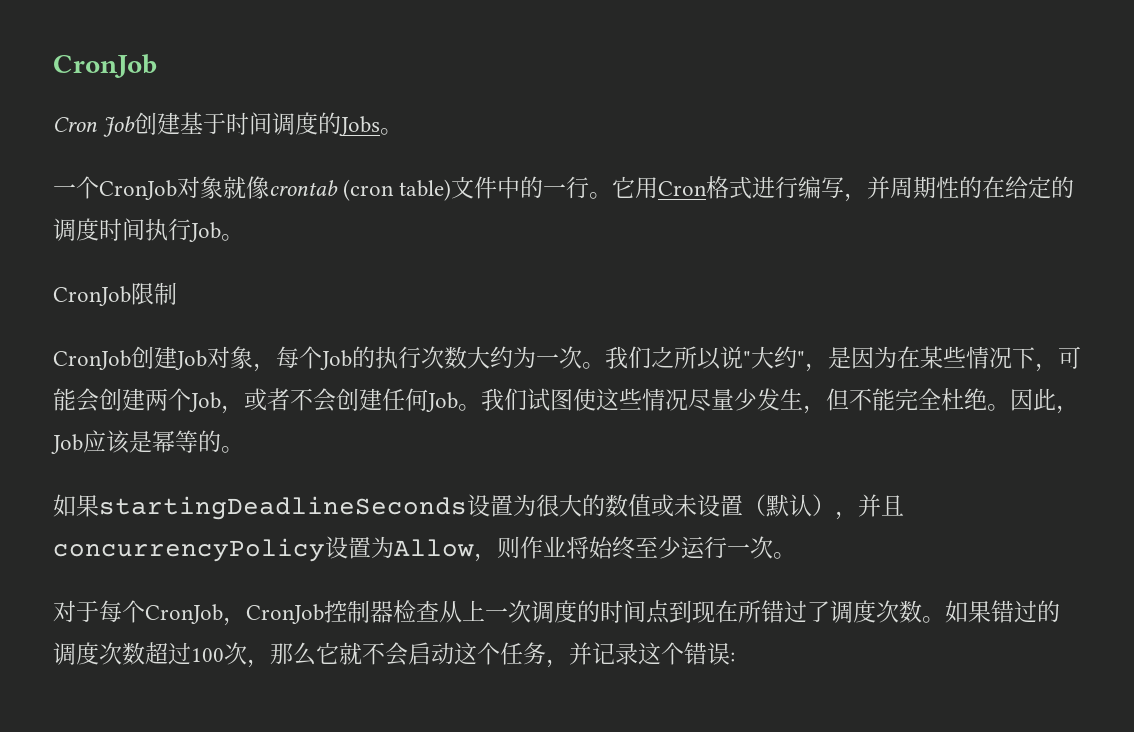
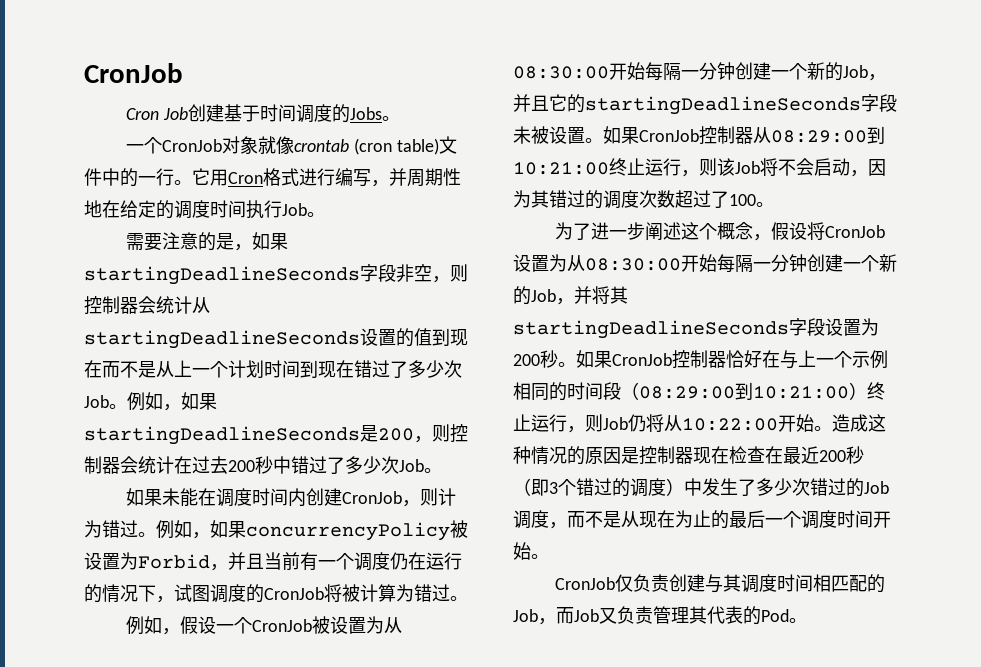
[959,176,983,199] 的 -> [84,200,102,218] 地
[53,282,177,306] [53,346,1081,372] [53,388,1079,414] [51,430,244,454] [53,494,904,520] [53,536,796,562] [53,600,991,626] CronJob限制 // CronJob创建Job对象，每个Job的执行次数大约为一次。我们之所以说"大约"，是因为在某些情况下，可能会创建两个Job，或者不会创建任何Job。我们试图使这些情况尽量少发生，但不能完全杜绝。因此，Job应该是幂等的。 // 如果startingDeadlineSeconds设置为很大的数值或未设置（默认），并且concurrencyPolicy设置为Allow，则作业将始终至少运行一次。 // 对于每个CronJob，CronJob控制器检查从上一次调度的时间点到现在所错过了调度次数。如果 -> [126,232,289,251] [84,264,468,285] [84,296,210,315] [84,328,468,349] [84,360,462,378] [84,392,217,411] [84,424,468,445] [84,456,442,474] [126,488,457,507] [84,520,468,541] [84,552,462,571] [84,584,468,603] [126,616,403,635] [513,62,886,81] [513,94,897,115] [513,126,885,145] [513,158,886,177] [513,190,549,208] 需要注意的是，如果startingDeadlineSeconds字段非空，则控制器会统计从startingDeadlineSeconds设置的值到现在而不是从上一个计划时间到现在错过了多少次Job。例如，如果startingDeadlineSeconds是200，则控制器会统计在过去200秒中错过了多少次Job。 // 如果未能在调度时间内创建CronJob，则计为错过。例如，如果concurrencyPolicy被设置为Forbid，并且当前有一个调度仍在运行的情况下，试图调度的CronJob将被计算为错过。 // 例如，假设一个CronJob被设置为从08:30:00开始每隔一分钟创建一个新的Job，并且它的startingDeadlineSeconds字段未被设置。如果CronJob控制器从08:29:00到10:21:00终止运行，则该Job将不会启动，因为其
[191,642,735,668] 100次，那么它就不会启动这个任务，并记录这个错误: -> [711,191,774,208] [555,222,886,241] [513,254,897,273] [513,286,628,305] [513,318,879,339] [513,350,888,369] [513,382,885,401] [513,414,886,433] [513,446,864,465] [513,478,889,497] [513,510,891,529] [513,542,549,560] [555,574,886,593] [513,606,807,625] 了100。 // 为了进一步阐述这个概念，假设将CronJob设置为从08:30:00开始每隔一分钟创建一个新的Job，并将其startingDeadlineSeconds字段设置为200秒。如果CronJob控制器恰好在与上一个示例相同的时间段（08:29:00到10:21:00）终止运行，则Job仍将从10:22:00开始。造成这种情况的原因是控制器现在检查在最近200秒（即3个错过的调度）中发生了多少次错过的Job调度，而不是从现在为止的最后一个调度时间开始。 // CronJob仅负责创建与其调度时间相匹配的Job，而Job又负责管理其代表的Pod。

